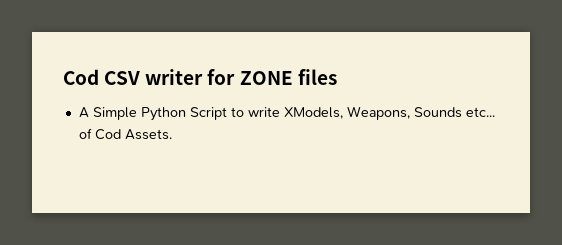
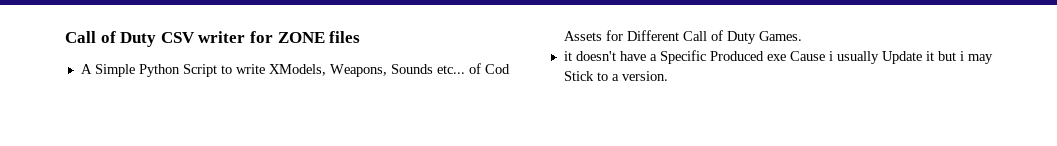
[63,69,99,85] Cod -> [65,31,157,47] Call of Duty
[124,129,172,140] Assets. -> [563,30,802,44] [563,50,993,64] [563,71,668,81] Assets for Different Call of Duty Games. // it doesn't have a Specific Produced exe Cause i usually Update it but i may Stick to a version.

